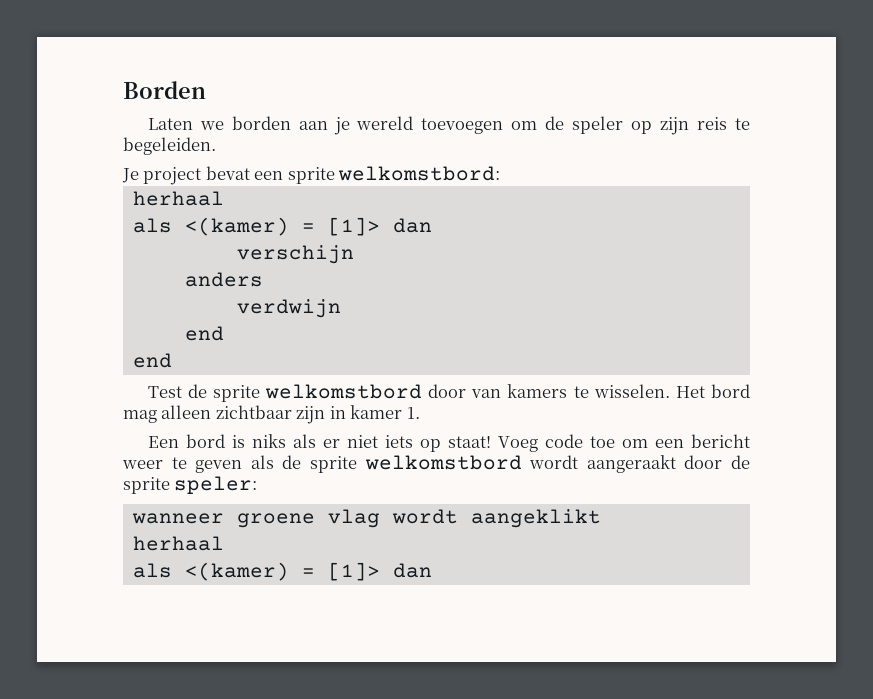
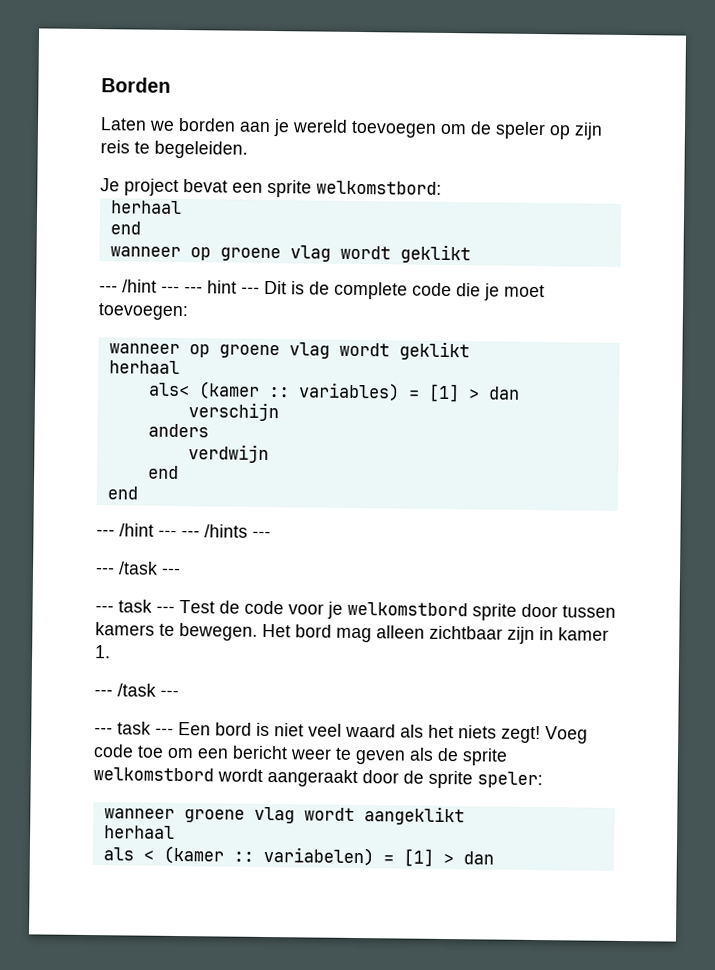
[132,217,380,236] als <(kamer) = [1]> -> [109,221,141,235] [109,244,471,264] [99,279,545,301] [98,303,189,321] [108,341,470,361] [108,360,180,375] [147,381,480,403] end // wanneer op groene vlag wordt geklikt // --- /hint --- --- hint --- Dit is de complete code die je moet toevoegen: // wanneer op groene vlag wordt geklikt // herhaal // als< (kamer :: variables) = [1] >
[147,384,502,402] Test de sprite welkomstbord door van -> [96,523,271,539] [95,561,181,576] [95,599,616,621] --- /hint --- --- /hints --- // --- /task --- // --- task --- Test de code voor je welkomstbord sprite door tussen
[593,384,670,398] wisselen. -> [179,623,258,641] bewegen.
[147,434,491,452] Een bord is niks als er niet iets op staat! -> [94,683,179,698] [94,721,541,744] --- /task --- // --- task --- Een bord is niet veel waard als het niets zegt!
[184,562,380,581] <(kamer) = [1]> -> [142,845,454,867] < (kamer :: variabelen) = [1] >

